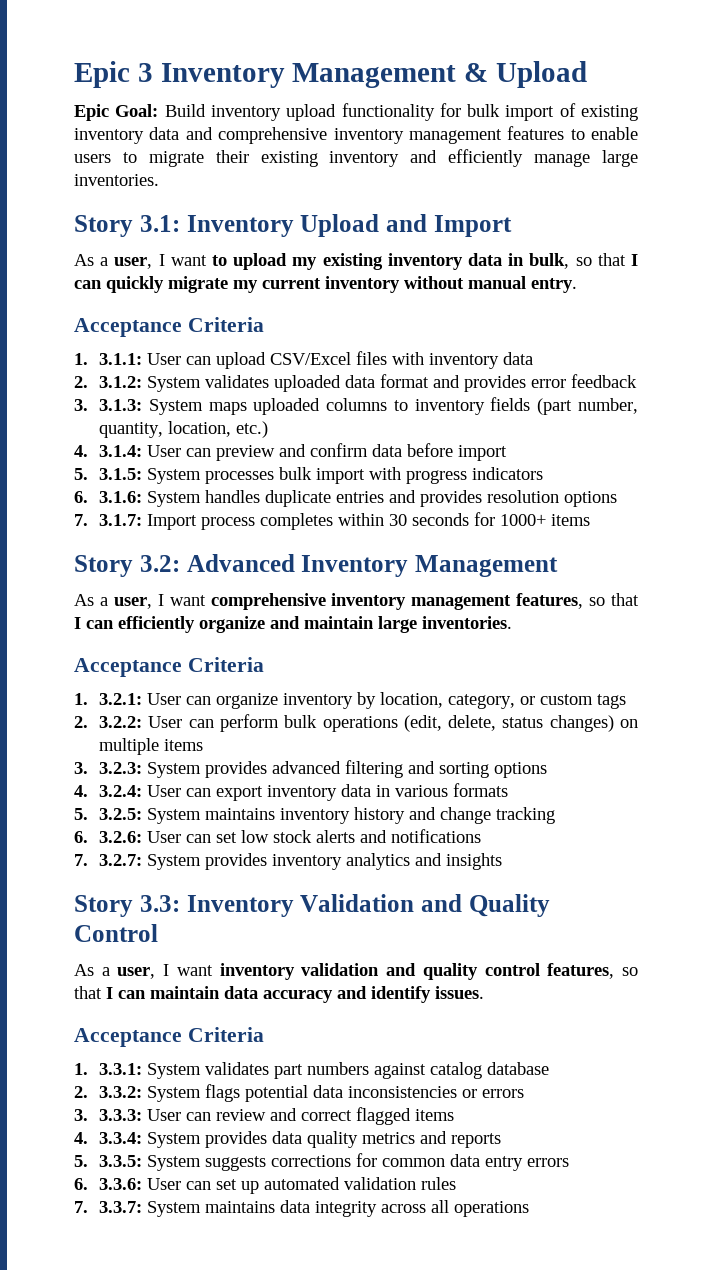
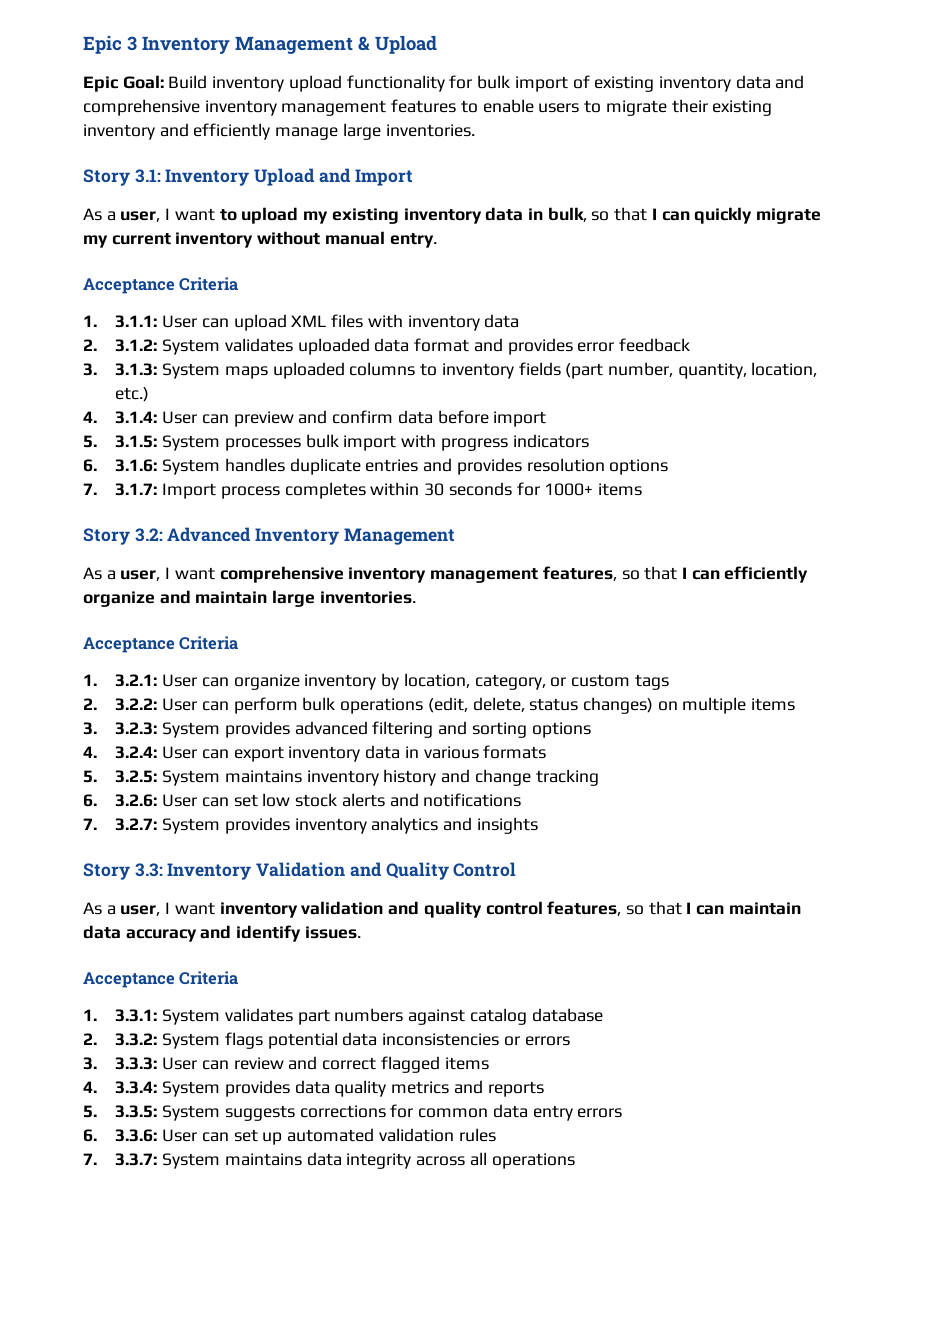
[270,352,352,365] CSV/Excel -> [291,315,327,327] XML

